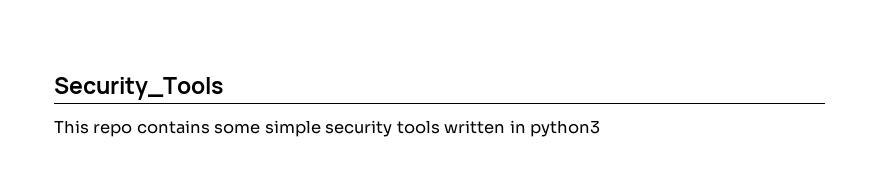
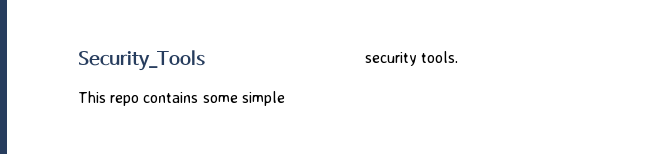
[396,120,601,137] tools written in python3 -> [421,51,459,63] tools.

